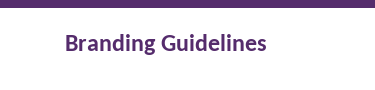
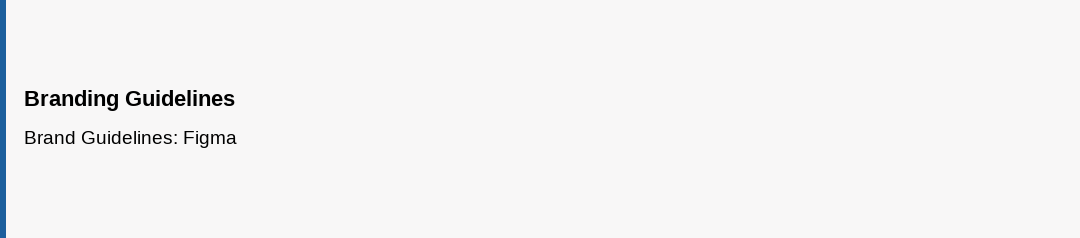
(268, 42) none -> [24,131,238,148] // Brand Guidelines: Figma

